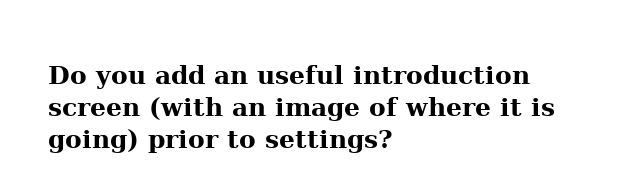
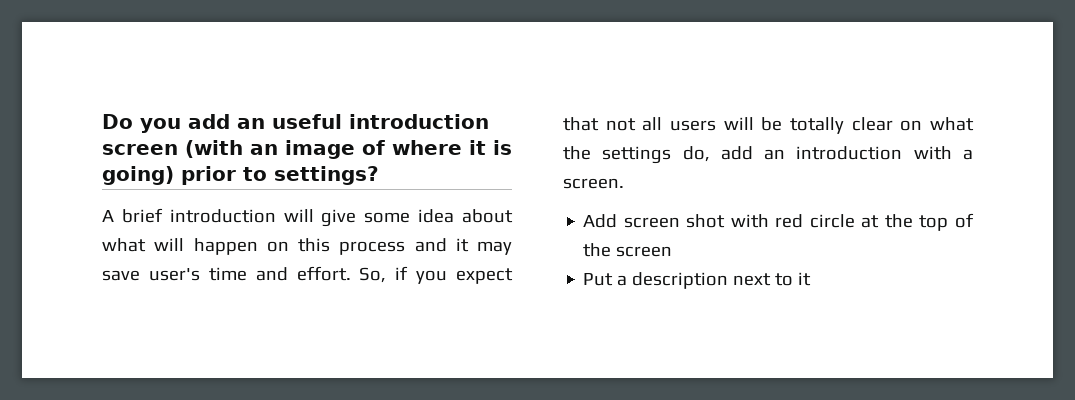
(393, 141) none -> [102,208,514,227] [102,238,512,255] [102,266,513,284] [563,117,974,134] [563,146,973,164] [563,178,624,189] [583,213,974,231] [583,243,673,257] [583,272,812,289] // A brief introduction will give some idea about what will happen on this process and it may save user's time and effort. So, if you expect that not all users will be totally clear on what the settings do, add an introduction with a screen. // Add screen shot with red circle at the top of the screen // Put a description next to it

